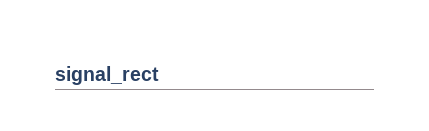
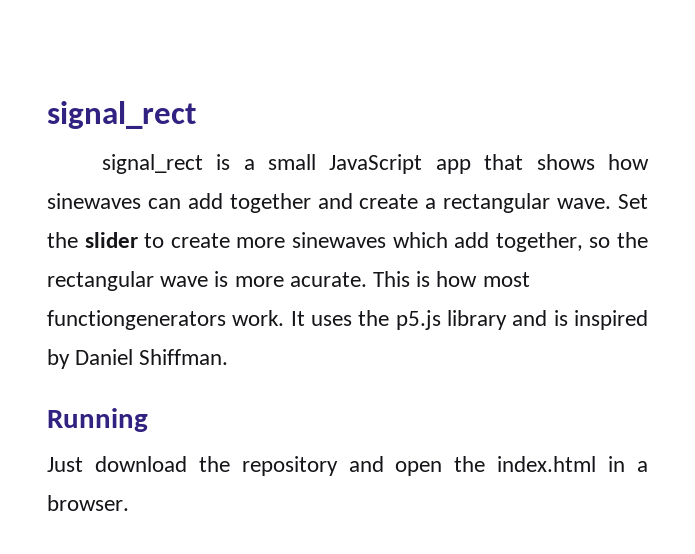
[55,66,159,85] signal_rect -> [47,101,196,129] [101,154,649,174] [47,193,649,213] [47,232,649,252] [47,271,530,291] [47,310,648,330] [47,349,229,369] [47,408,148,432] [47,456,649,476] [47,495,129,511] signal_rect // signal_rect is a small JavaScript app that shows how sinewaves can add together and create a rectangular wave. Set the slider to create more sinewaves which add together, so the rectangular wave is more acurate. This is how most functiongenerators work. It uses the p5.js library and is inspired by Daniel Shiffman. // Running // Just download the repository and open the index.html in a browser.

